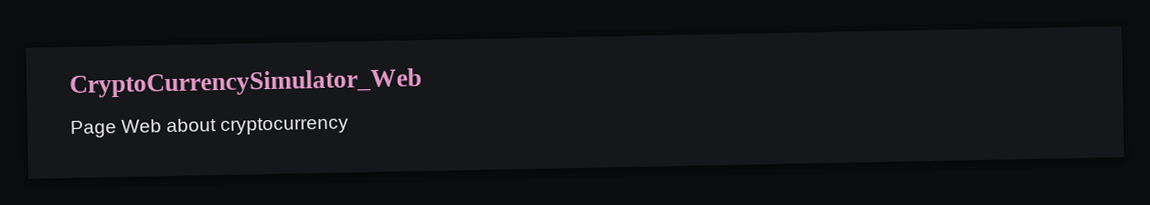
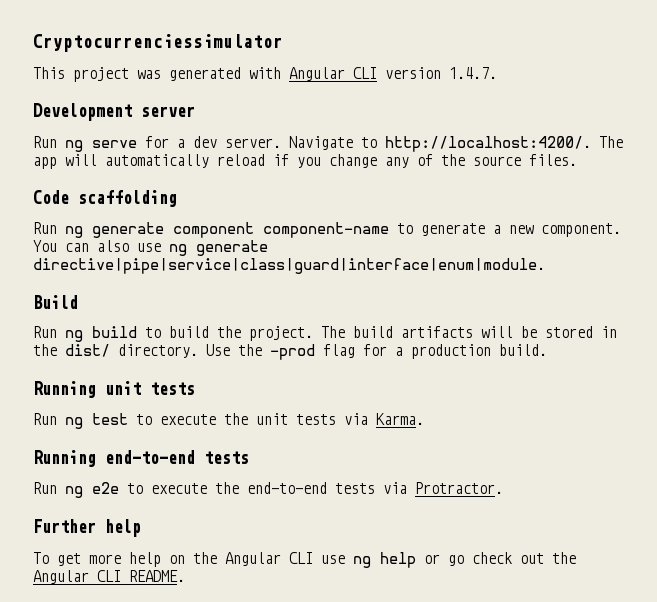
[69,68,422,98] [70,116,350,138] CryptoCurrencySimulator_Web // Page Web about cryptocurrency -> [33,34,283,52] [33,67,497,82] [33,103,195,121] [33,136,623,152] [33,154,577,169] [33,190,177,207] [33,222,621,238] [33,240,268,256] [33,258,545,274] [33,295,78,309] [33,326,617,342] [33,344,547,360] [33,381,195,398] [33,413,424,429] [33,450,249,467] [33,482,503,498] [33,519,141,537] [33,552,576,568] [33,570,185,584] Cryptocurrenciessimulator // This project was generated with Angular CLI version 1.4.7. // Development server // Run ng serve for a dev server. Navigate to http://localhost:4200/. The app will automatically reload if you change any of the source files. // Code scaffolding // Run ng generate component component-name to generate a new component. You can also use ng generate directive|pipe|service|class|guard|interface|enum|module. // Build // Run ng build to build the project. The build artifacts will be stored in the dist/ directory. Use the -prod flag for a production build. // Running unit tests // Run ng test to execute the unit tests via Karma. // Running end-to-end tests // Run ng e2e to execute the end-to-end tests via Protractor. // Further help // To get more help on the Angular CLI use ng help or go check out the Angular CLI README.

